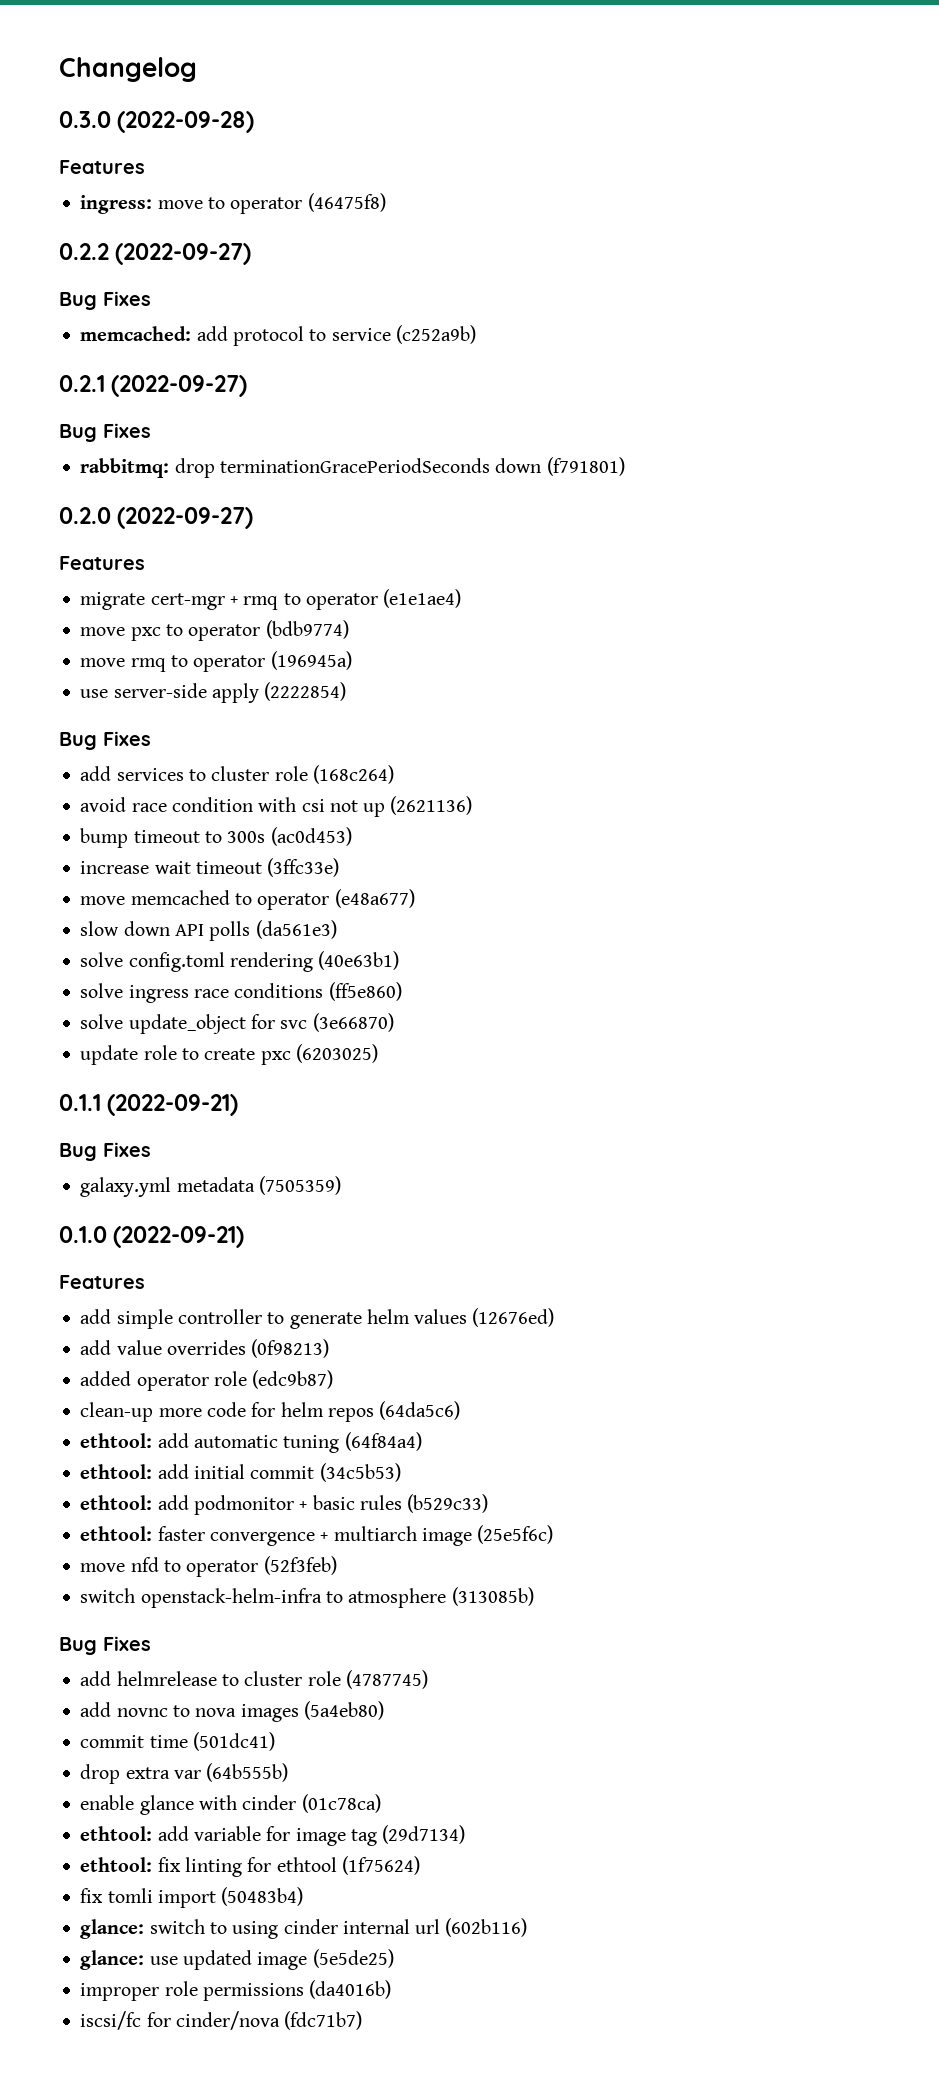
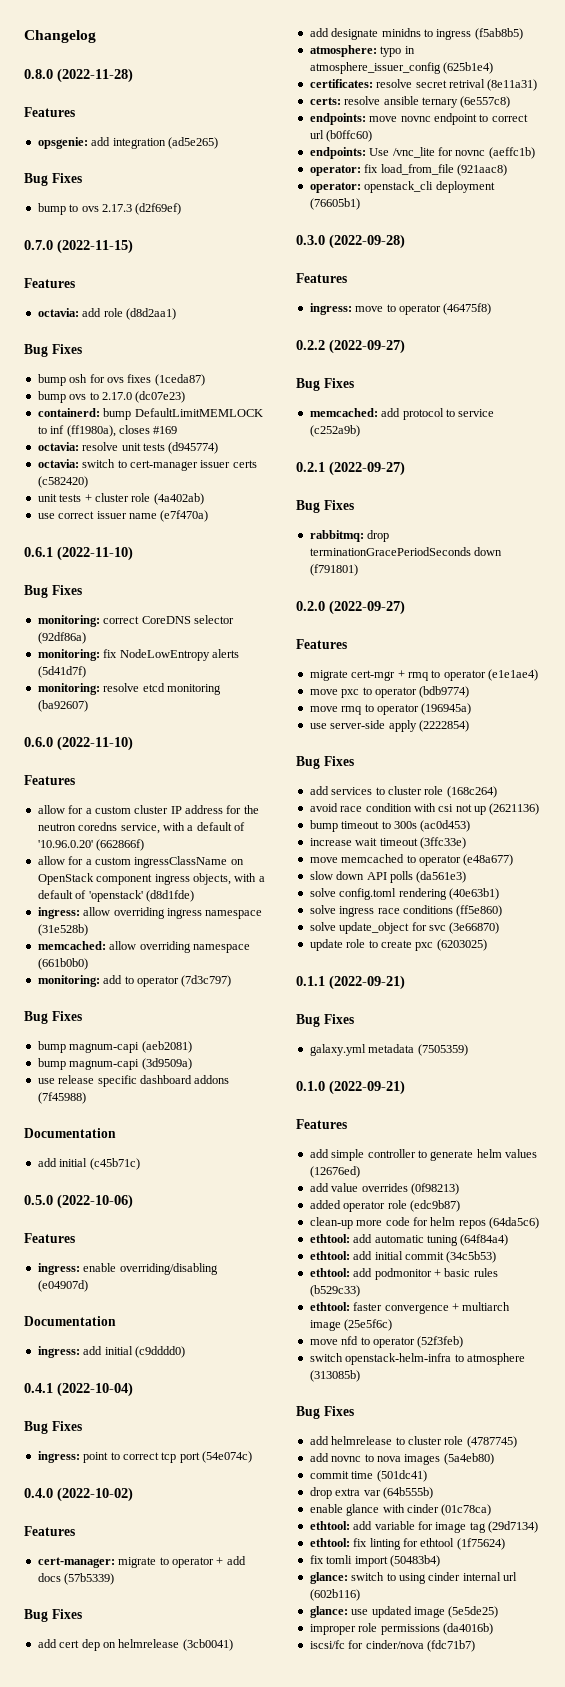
(197, 69) none -> [24,68,133,83] [24,107,75,117] [37,137,218,149] [24,173,82,186] [37,203,182,215] [24,239,133,254] [24,278,75,288] [37,308,176,320] [24,344,82,357] [37,374,205,386] [37,391,186,403] [37,408,263,420] [37,425,178,437] [37,442,219,454] [37,459,257,471] [37,476,88,488] [37,493,204,505] [37,510,209,522] [24,546,133,561] [24,585,82,598] [37,615,234,627] [37,632,86,644] [37,649,239,661] [37,666,86,678] [37,683,221,695] [37,700,88,712] [24,736,133,751] [24,775,75,785] [37,805,259,814] [37,822,245,834] [37,839,145,851] [37,856,244,868] [37,873,265,885] [37,890,194,902] [37,907,263,919] [37,924,88,936] [37,941,250,953] [37,958,88,970] [37,975,232,987] [24,1011,82,1024] [37,1041,192,1053] [37,1058,192,1070] [37,1075,230,1087] [37,1092,86,1104] [24,1128,116,1138] [37,1158,140,1170] [24,1194,133,1209] [24,1233,75,1243] [37,1263,218,1275] [37,1280,88,1292] [24,1316,116,1326] [37,1346,185,1358] [24,1382,133,1397] [24,1421,82,1434] [37,1451,252,1463] [24,1487,133,1502] [24,1526,75,1536] [37,1556,246,1568] [37,1573,115,1585] [24,1609,82,1622] [37,1639,233,1651] [309,28,523,40] [309,45,415,57] [309,62,494,74] [309,79,538,91] [309,96,511,108] [309,113,528,125] [309,130,373,142] [309,147,535,159] [309,164,507,176] [309,181,495,193] [309,198,360,210] // 0.8.0 (2022-11-28) // Features // opsgenie: add integration (ad5e265) // Bug Fixes // bump to ovs 2.17.3 (d2f69ef) // 0.7.0 (2022-11-15) // Features // octavia: add role (d8d2aa1) // Bug Fixes // bump osh for ovs fixes (1ceda87) // bump ovs to 2.17.0 (dc07e23) // containerd: bump DefaultLimitMEMLOCK to inf (ff1980a), closes #169 // octavia: resolve unit tests (d945774) // octavia: switch to cert-manager issuer certs (c582420) // unit tests + cluster role (4a402ab) // use correct issuer name (e7f470a) // 0.6.1 (2022-11-10) // Bug Fixes // monitoring: correct CoreDNS selector (92df86a) // monitoring: fix NodeLowEntropy alerts (5d41d7f) // monitoring: resolve etcd monitoring (ba92607) // 0.6.0 (2022-11-10) // Features // allow for a custom cluster IP address for the neutron coredns service, with a default of '10.96.0.20' (662866f) // allow for a custom ingressClassName on OpenStack component ingress objects, with a default of 'openstack' (d8d1fde) // ingress: allow overriding ingress namespace (31e528b) // memcached: allow overriding namespace (661b0b0) // monitoring: add to operator (7d3c797) // Bug Fixes // bump magnum-capi (aeb2081) // bump magnum-capi (3d9509a) // use release specific dashboard addons (7f45988) // Documentation // add initial (c45b71c) // 0.5.0 (2022-10-06) // Features // ingress: enable overriding/disabling (e04907d) // Documentation // ingress: add initial (c9dddd0) // 0.4.1 (2022-10-04) // Bug Fixes // ingress: point to correct tcp port (54e074c) // 0.4.0 (2022-10-02) // Features // cert-manager: migrate to operator + add docs (57b5339) // Bug Fixes // add cert dep on helmrelease (3cb0041) // add designate minidns to ingress (f5ab8b5) // atmosphere: typo in atmosphere_issuer_config (625b1e4) // certificates: resolve secret retrival (8e11a31) // certs: resolve ansible ternary (6e557c8) // endpoints: move novnc endpoint to correct url (b0ffc60) // endpoints: Use /vnc_lite for novnc (aeffc1b) // operator: fix load_from_file (921aac8) // operator: openstack_cli deployment (76605b1)

